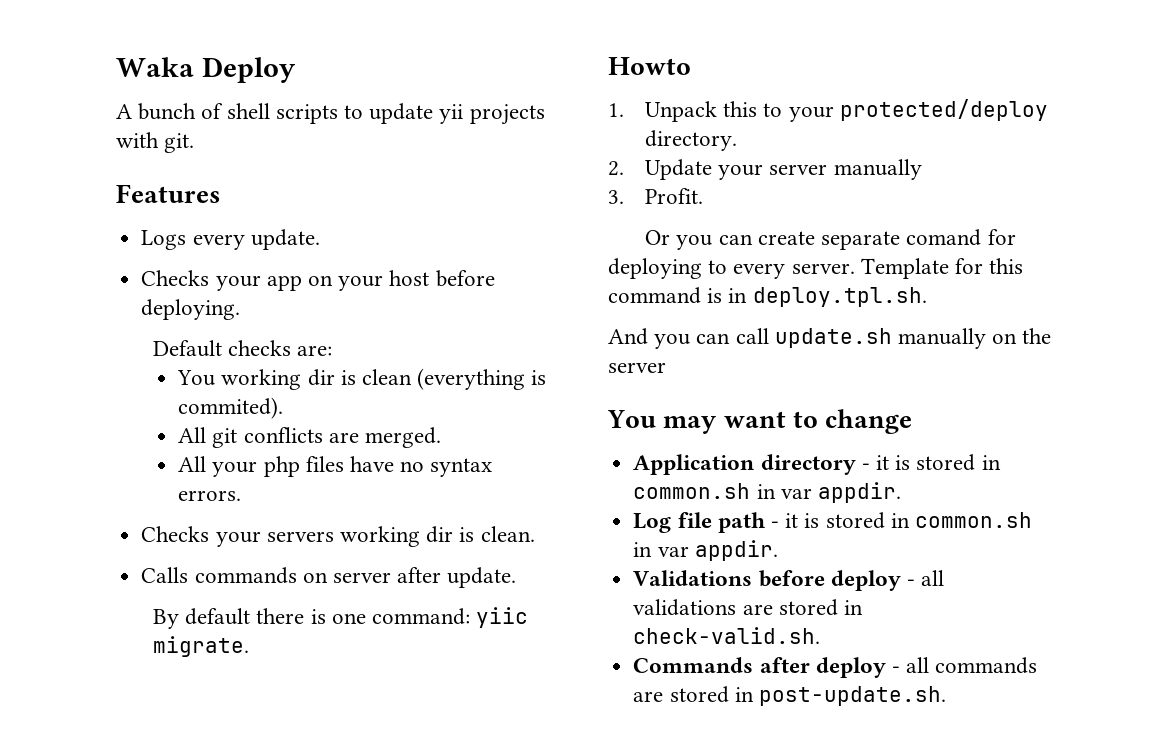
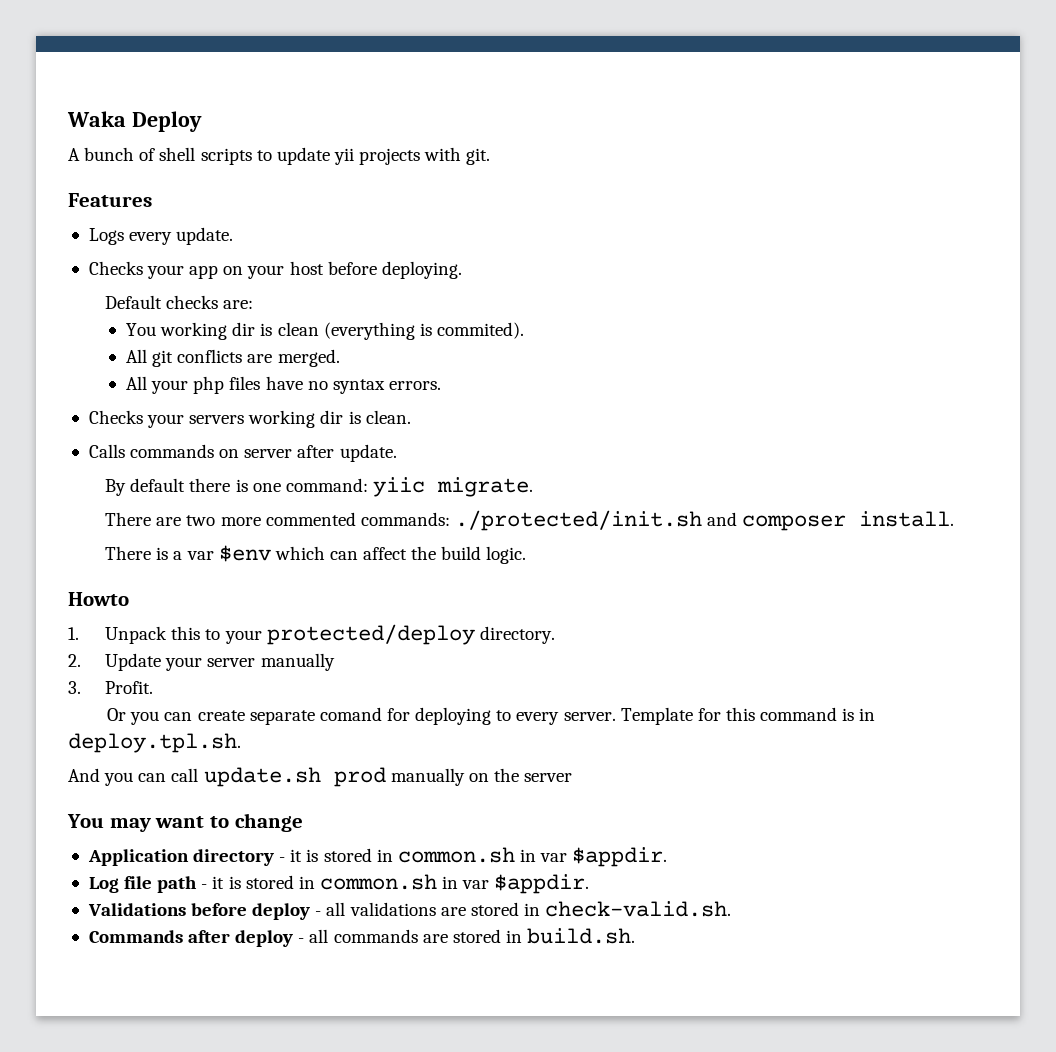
(249, 646) none -> [105,510,955,531] [105,545,527,564] // There are two more commented commands: ./protected/init.sh and composer install. // There is a var $env which can affect the build logic.
(892, 338) none -> [333,767,386,787] prod
[817,482,901,503] appdir. -> [572,847,668,867] $appdir.
[694,540,778,561] appdir. -> [494,874,590,894] $appdir.
[758,686,946,706] post-update.sh. -> [527,928,636,944] build.sh.

